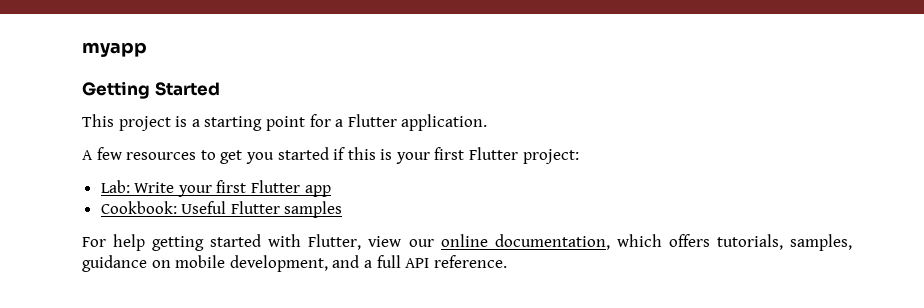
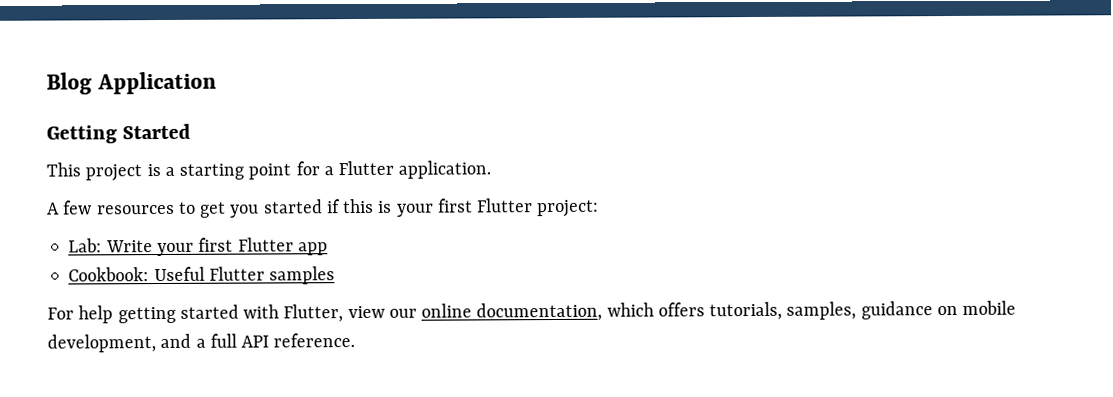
[82,42,147,57] myapp -> [46,71,217,95] Blog Application

